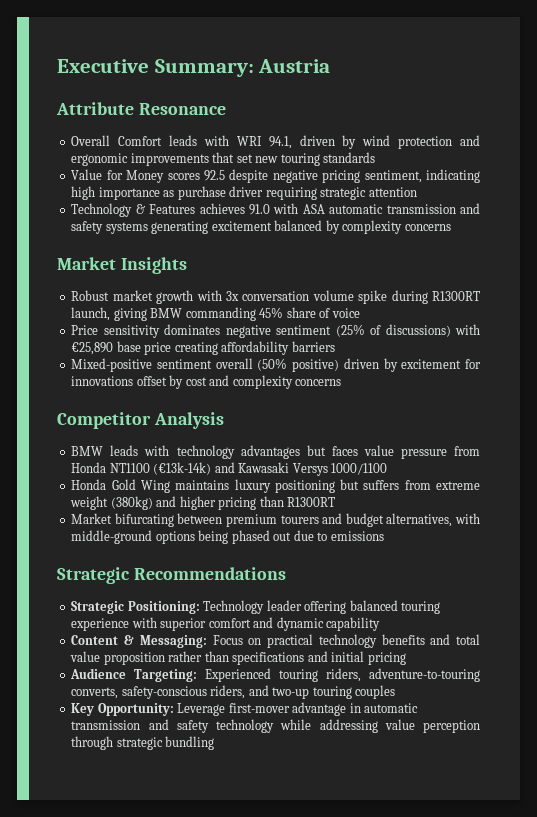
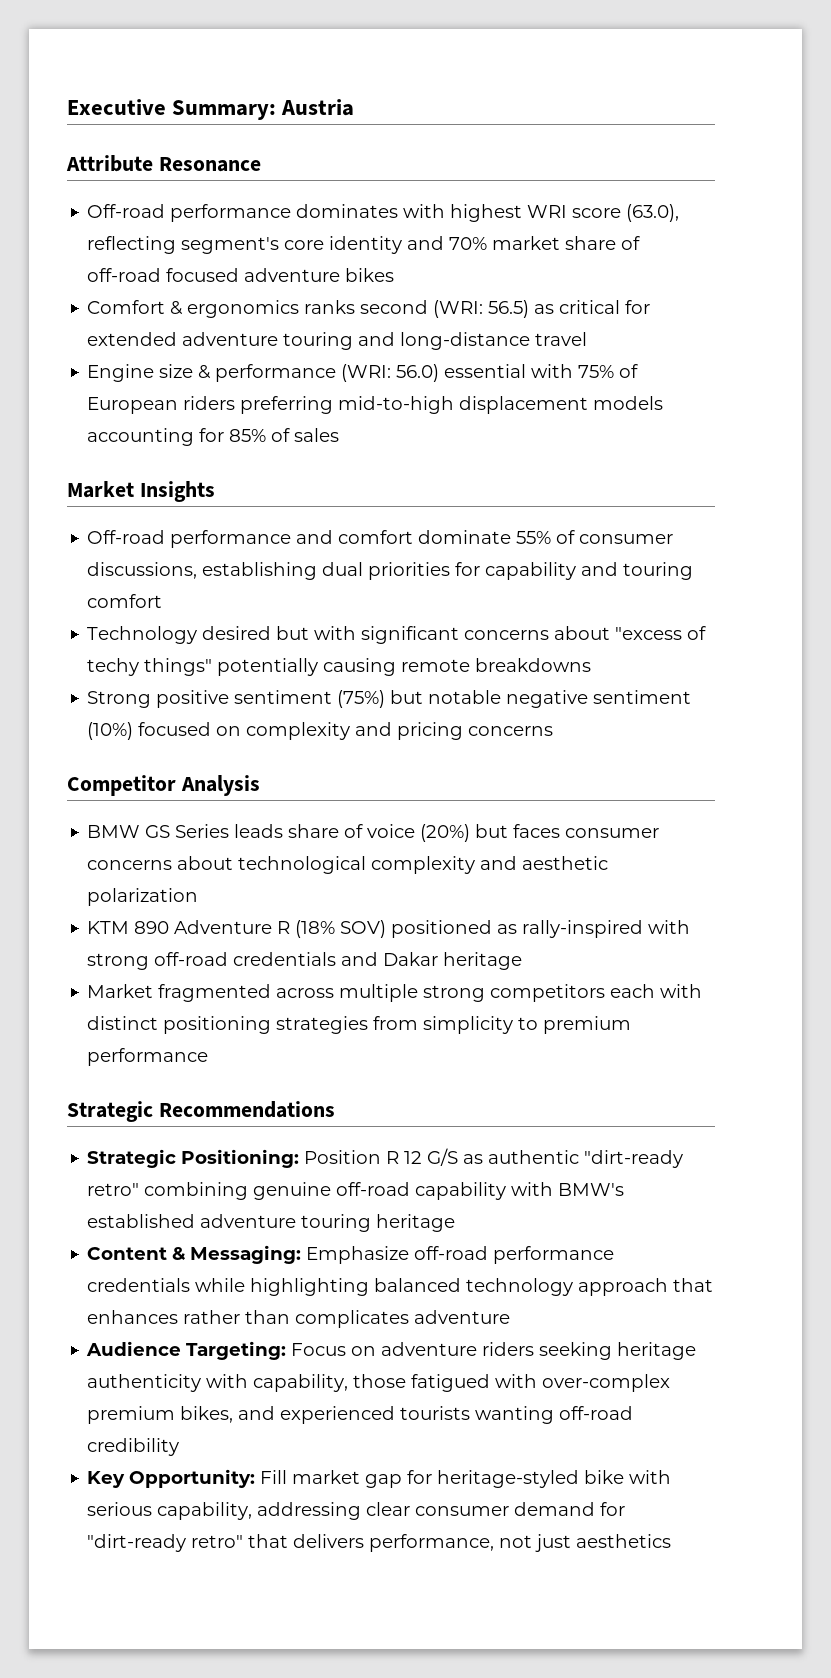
[71,135,480,149] [71,152,376,166] [71,169,480,183] [71,186,417,200] [71,203,480,217] [71,220,451,234] [57,257,187,274] [71,290,480,304] [71,307,360,321] [71,324,480,338] [71,341,335,355] [71,358,481,372] [71,375,342,389] [57,412,224,429] [71,445,481,459] [71,462,388,476] [71,479,481,493] [70,496,336,510] [71,513,480,527] [71,530,384,544] [57,567,286,584] [71,600,441,614] [71,617,381,631] [71,634,481,648] [70,651,406,665] [70,668,480,682] [71,685,396,699] [71,702,419,716] [71,719,480,733] [71,736,215,750] Overall Comfort leads with WRI 94.1, driven by wind protection and ergonomic improvements that set new touring standards // Value for Money scores 92.5 despite negative pricing sentiment, indicating high importance as purchase driver requiring strategic attention // Technology & Features achieves 91.0 with ASA automatic transmission and safety systems generating excitement balanced by complexity concerns // Market Insights // Robust market growth with 3x conversation volume spike during R1300RT launch, giving BMW commanding 45% share of voice // Price sensitivity dominates negative sentiment (25% of discussions) with €25,890 base price creating affordability barriers // Mixed-positive sentiment overall (50% positive) driven by excitement for innovations offset by cost and complexity concerns // Competitor Analysis // BMW leads with technology advantages but faces value pressure from Honda NT1100 (€13k-14k) and Kawasaki Versys 1000/1100 // Honda Gold Wing maintains luxury positioning but suffers from extreme weight (380kg) and higher pricing than R1300RT // Market bifurcating between premium tourers and budget alternatives, with middle-ground options being phased out due to emissions // Strategic Recommendations // Strategic Positioning: Technology leader offering balanced touring experience with superior comfort and dynamic capability // Content & Messaging: Focus on practical technology benefits and total value proposition rather than specifications and initial pricing // Audience Targeting: Experienced touring riders, adventure-to-touring converts, safety-conscious riders, and two-up touring couples // Key Opportunity: Leverage first-mover advantage in automatic transmission and safety technology while addressing value perception through strategic bundling -> [87,204,680,222] [87,236,641,254] [87,268,395,282] [87,300,651,318] [87,332,588,350] [87,364,639,382] [87,396,664,414] [87,428,340,446] [67,481,215,502] [87,530,674,548] [87,562,694,580] [87,594,163,608] [87,626,707,644] [87,658,592,676] [87,690,692,708] [87,722,554,740] [67,775,260,796] [87,824,660,842] [87,856,609,874] [87,888,199,906] [87,920,691,938] [87,952,523,970] [87,984,703,1002] [87,1016,632,1034] [87,1048,209,1066] [67,1101,335,1122] [87,1148,684,1168] [87,1182,625,1200] [87,1214,456,1232] [87,1245,615,1264] [87,1278,714,1296] [87,1310,511,1328] [86,1341,697,1360] [87,1374,671,1392] [87,1406,634,1424] [87,1438,180,1456] [87,1469,672,1488] [87,1502,626,1520] [87,1534,672,1552] Off-road performance dominates with highest WRI score (63.0), reflecting segment's core identity and 70% market share of off-road focused adventure bikes // Comfort & ergonomics ranks second (WRI: 56.5) as critical for extended adventure touring and long-distance travel // Engine size & performance (WRI: 56.0) essential with 75% of European riders preferring mid-to-high displacement models accounting for 85% of sales // Market Insights // Off-road performance and comfort dominate 55% of consumer discussions, establishing dual priorities for capability and touring comfort // Technology desired but with significant concerns about "excess of techy things" potentially causing remote breakdowns // Strong positive sentiment (75%) but notable negative sentiment (10%) focused on complexity and pricing concerns // Competitor Analysis // BMW GS Series leads share of voice (20%) but faces consumer concerns about technological complexity and aesthetic polarization // KTM 890 Adventure R (18% SOV) positioned as rally-inspired with strong off-road credentials and Dakar heritage // Market fragmented across multiple strong competitors each with distinct positioning strategies from simplicity to premium performance // Strategic Recommendations // Strategic Positioning: Position R 12 G/S as authentic "dirt-ready retro" combining genuine off-road capability with BMW's established adventure touring heritage // Content & Messaging: Emphasize off-road performance credentials while highlighting balanced technology approach that enhances rather than complicates adventure // Audience Targeting: Focus on adventure riders seeking heritage authenticity with capability, those fatigued with over-complex premium bikes, and experienced tourists wanting off-road credibility // Key Opportunity: Fill market gap for heritage-styled bike with serious capability, addressing clear consumer demand for "dirt-ready retro" that delivers performance, not just aesthetics

